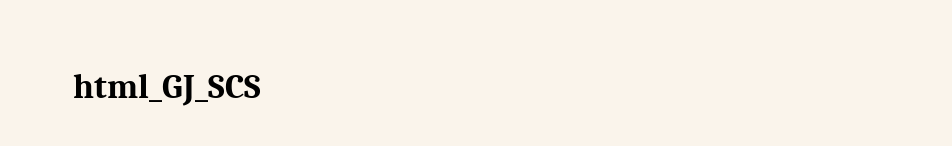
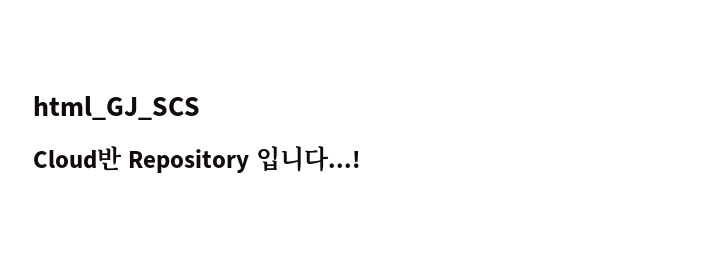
(261, 89) none -> [33,146,361,173] // Cloud반 Repository 입니다...!

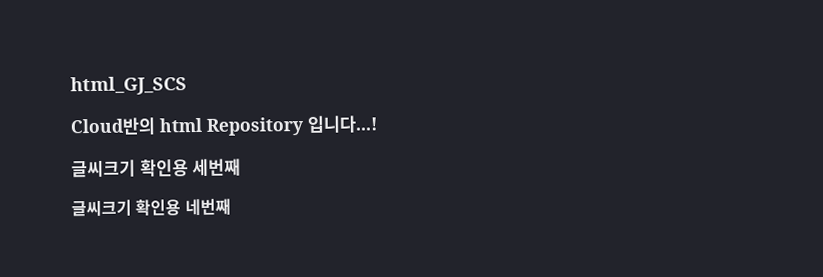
[33,146,122,171] Cloud반 -> [70,117,202,137] Cloud반의 html
(361, 159) none -> [71,158,242,178] [71,198,231,217] // 글씨크기 확인용 세번째 // 글씨크기 확인용 네번째

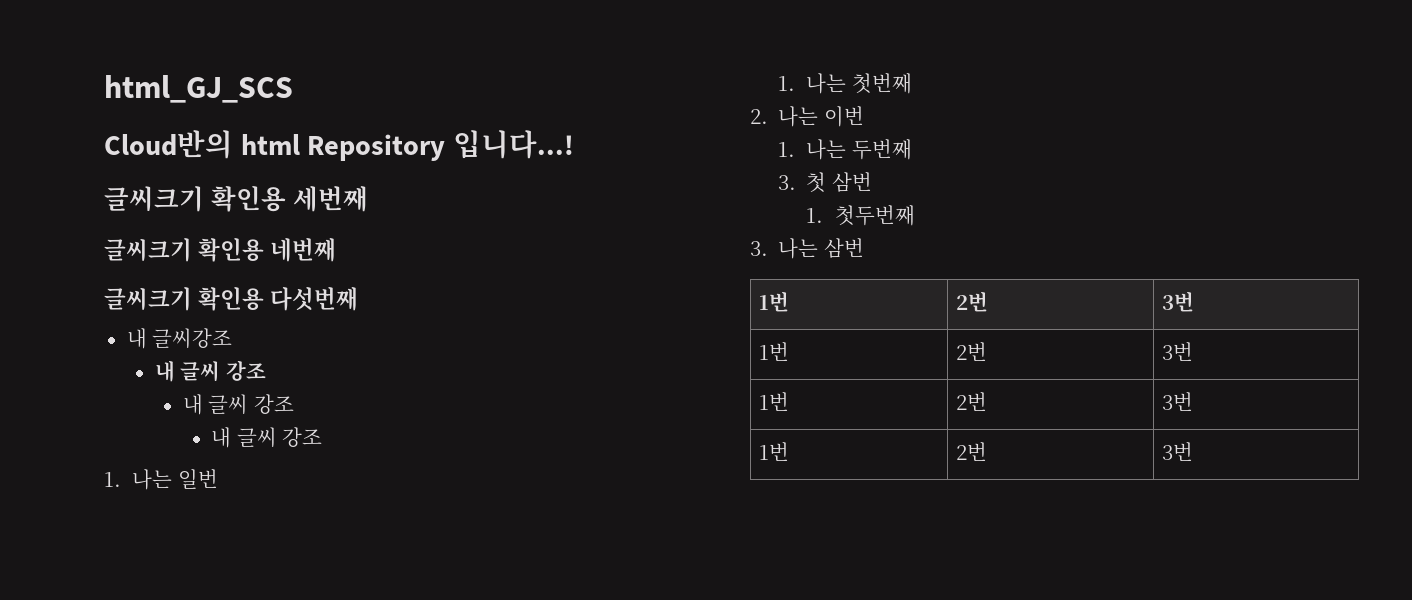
(231, 207) none -> [104,287,359,311] [126,328,233,349] [154,360,266,382] [182,394,294,415] [211,427,323,448] [104,469,218,490] [778,73,912,94] [750,106,864,127] [778,139,912,160] [778,172,872,193] [806,205,915,226] [750,238,864,259] [758,291,789,312] [955,291,988,312] [1161,291,1194,312] [758,342,789,361] [955,342,987,361] [1161,342,1193,361] [758,392,789,411] [955,392,987,411] [1161,392,1193,411] [758,442,789,461] [955,442,987,461] [1161,442,1193,461] // 글씨크기 확인용 다섯번째 // 내 글씨강조 // 내 글씨 강조 // 내 글씨 강조 // 내 글씨 강조 // 1. 나는 일번 // 1. 나는 첫번째 // 2. 나는 이번 // 1. 나는 두번째 // 3. 첫 삼번 // 1. 첫두번째 // 3. 나는 삼번 // 1번 | 2번 | 3번 // 1번 | 2번 | 3번 // 1번 | 2번 | 3번 // 1번 | 2번 | 3번

